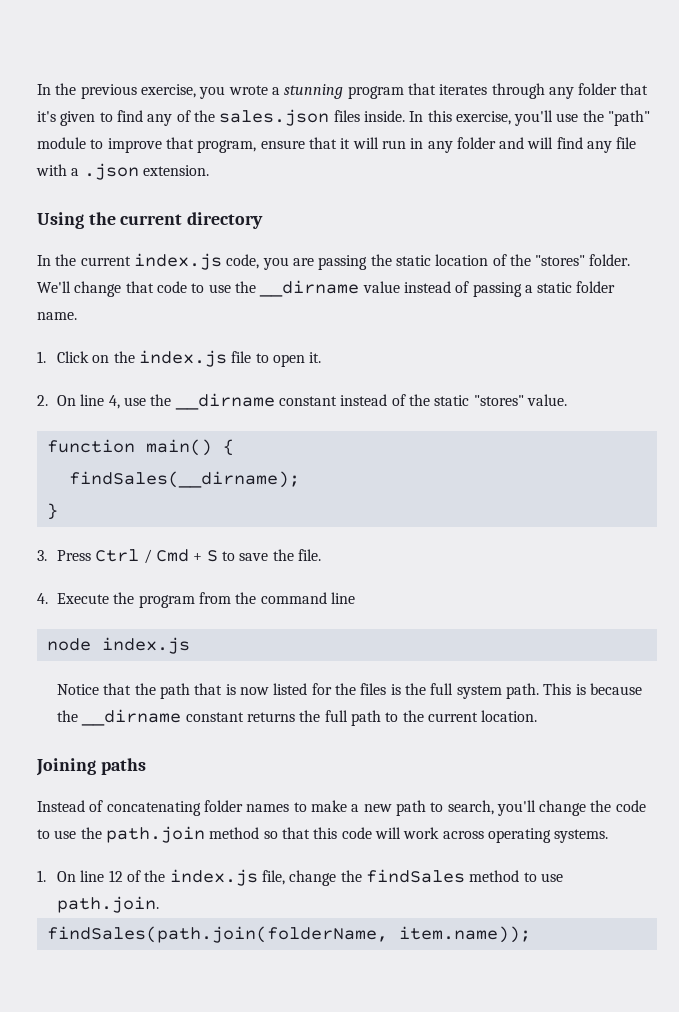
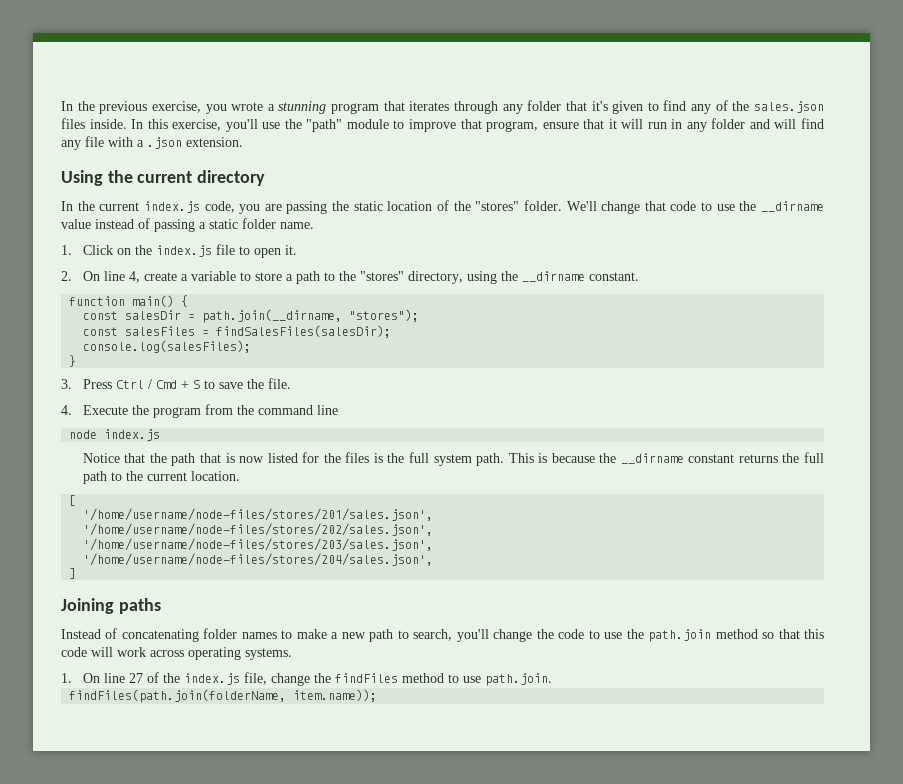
[124,393,567,410] [46,439,234,456] [68,471,300,488] use the __dirname constant instead of the static "stores" value. // function main() { // findSales(__dirname); -> [143,271,639,284] [69,295,189,307] [83,309,420,323] [83,325,392,338] [83,340,252,353] create a variable to store a path to the "stores" directory, using the __dirname constant. // function main() { // const salesDir = path.join(__dirname, "stores"); // const salesFiles = findSalesFiles(salesDir); // console.log(salesFiles);
(538, 716) none -> [69,495,77,506] [83,508,434,521] [83,523,434,536] [83,538,434,551] [83,553,434,566] [69,568,77,579] // [ // '/home/username/node-files/stores/201/sales.json', // '/home/username/node-files/stores/202/sales.json', // '/home/username/node-files/stores/203/sales.json', // '/home/username/node-files/stores/204/sales.json', // ]
[108,870,123,882] 12 -> [128,673,143,683] 27
[366,869,466,883] findSales -> [334,673,398,683] findFiles
[46,926,388,943] findSales(path.join(folderName, -> [69,689,287,703] findFiles(path.join(folderName,

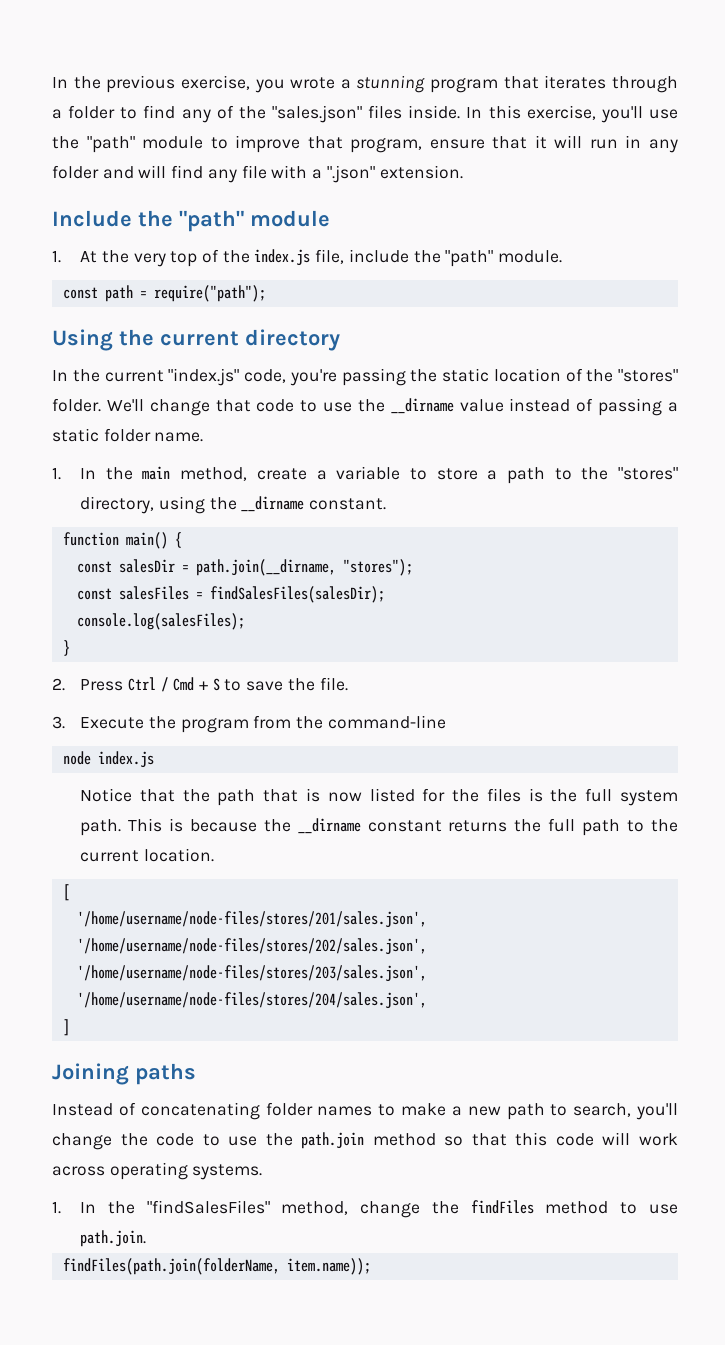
[502,100,644,114] any folder that it's given -> [52,105,116,119] a folder
[753,101,824,113] sales.json -> [272,105,362,123] "sales.json"
[147,137,182,149] .json -> [326,165,375,183] ".json"
(243, 142) none -> [52,210,330,232] [52,249,563,267] [62,285,266,302] // Include the "path" module // 1. At the very top of the index.js file, include the "path" module. // const path = require("path");
[143,201,282,214] index.js code, you are -> [168,368,337,386] "index.js" code, you're
[82,244,297,258] [61,271,140,283] Click on the index.js file to open it. // 2. On line 4, -> [80,466,248,481] In the main method,
[61,379,72,389] 3. -> [52,678,65,691] 2.
[61,405,72,415] 4. -> [52,716,65,729] 3.
[257,405,338,415] command line -> [327,715,446,729] command-line
[82,672,267,685] On line 27 of the index.js file, -> [80,1200,349,1215] In the "findSalesFiles" method,

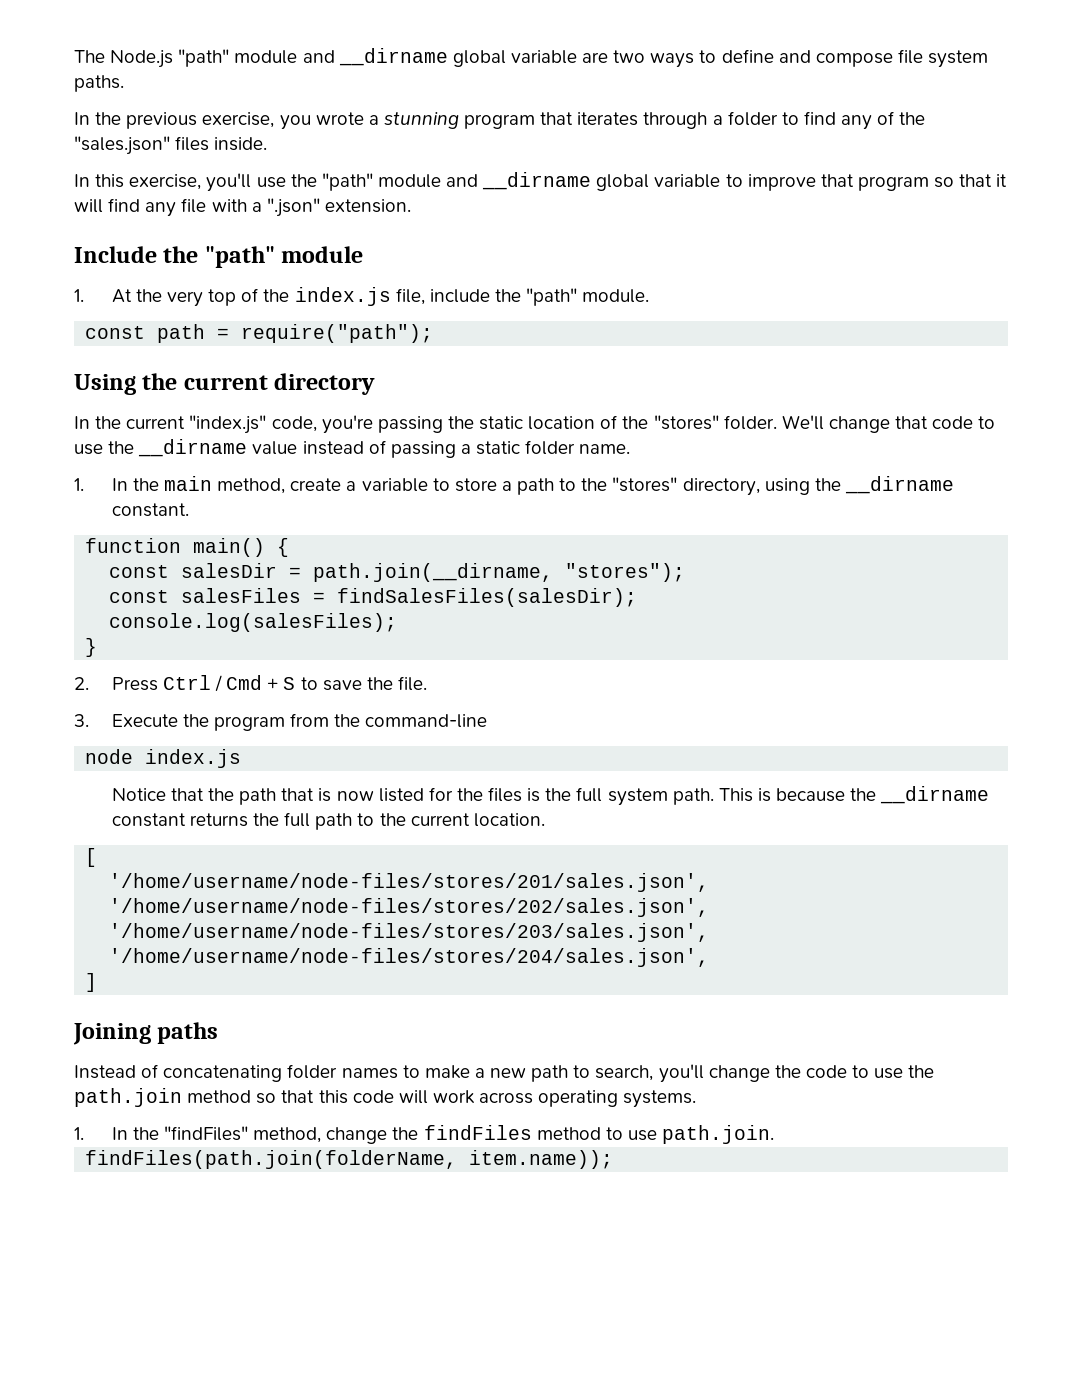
(52, 82) none -> [74,48,989,68] [74,75,124,92] The Node.js "path" module and __dirname global variable are two ways to define and compose file system paths. //
(461, 112) none -> (268, 144) //
(204, 142) none -> [446,172,721,191] and __dirname global variable
[350,138,485,153] program, ensure -> [857,176,955,191] program so
[589,135,679,153] [52,165,167,179] run in any folder and will -> (103, 206) none
[146,1200,270,1214] "findSalesFiles" -> [164,1126,249,1141] "findFiles"

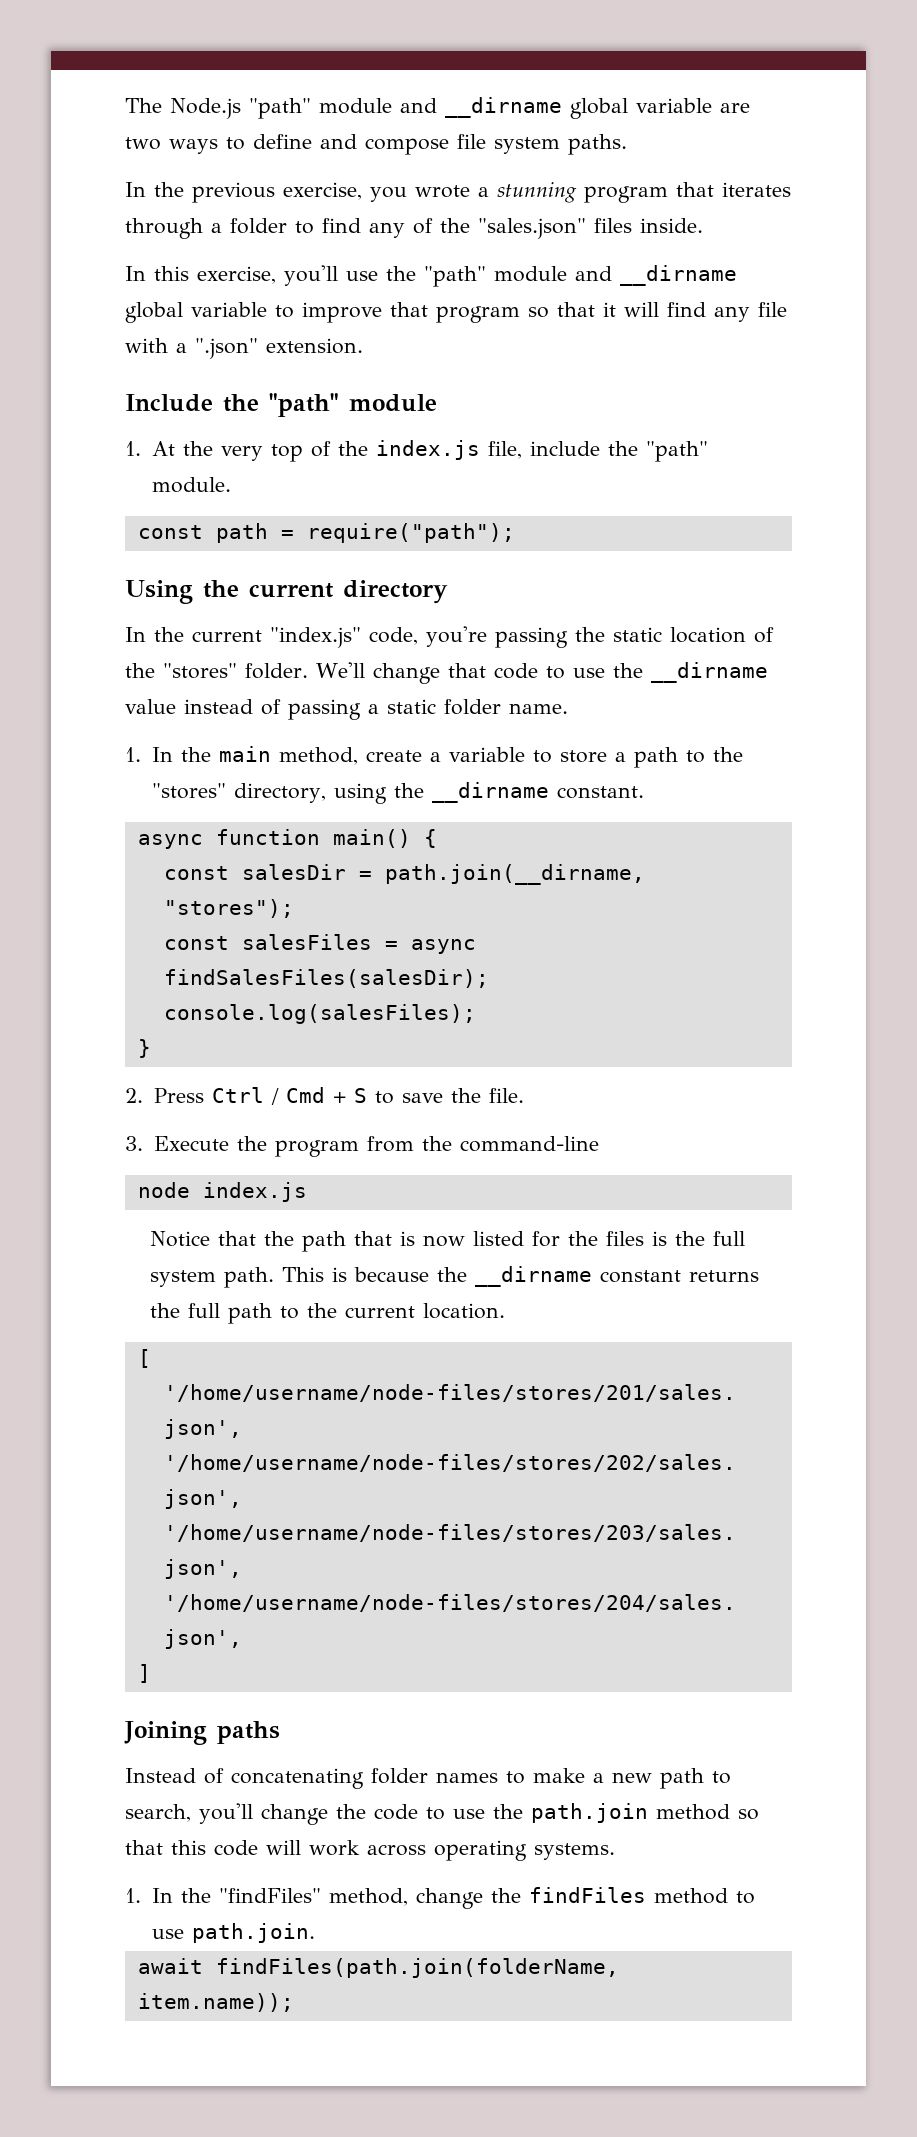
(189, 510) none -> [137,834,203,849] async
(326, 597) none -> [410,939,476,954] async
(775, 1134) none -> [137,1958,203,1974] await

